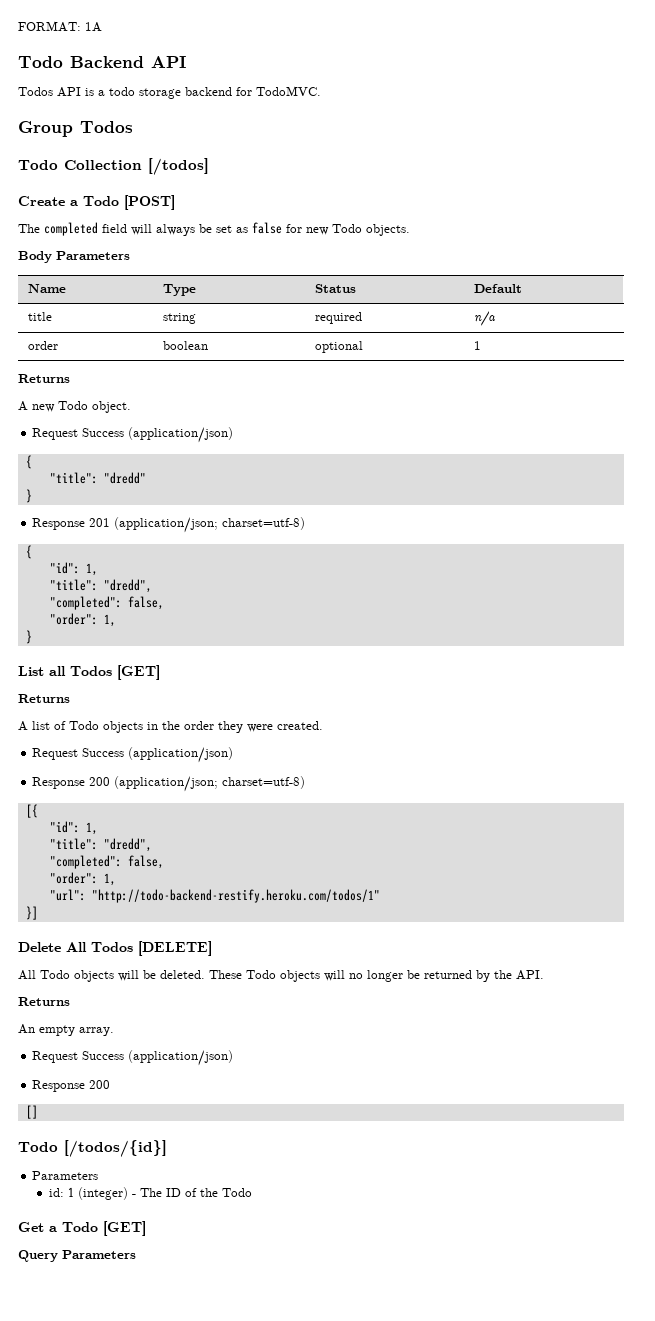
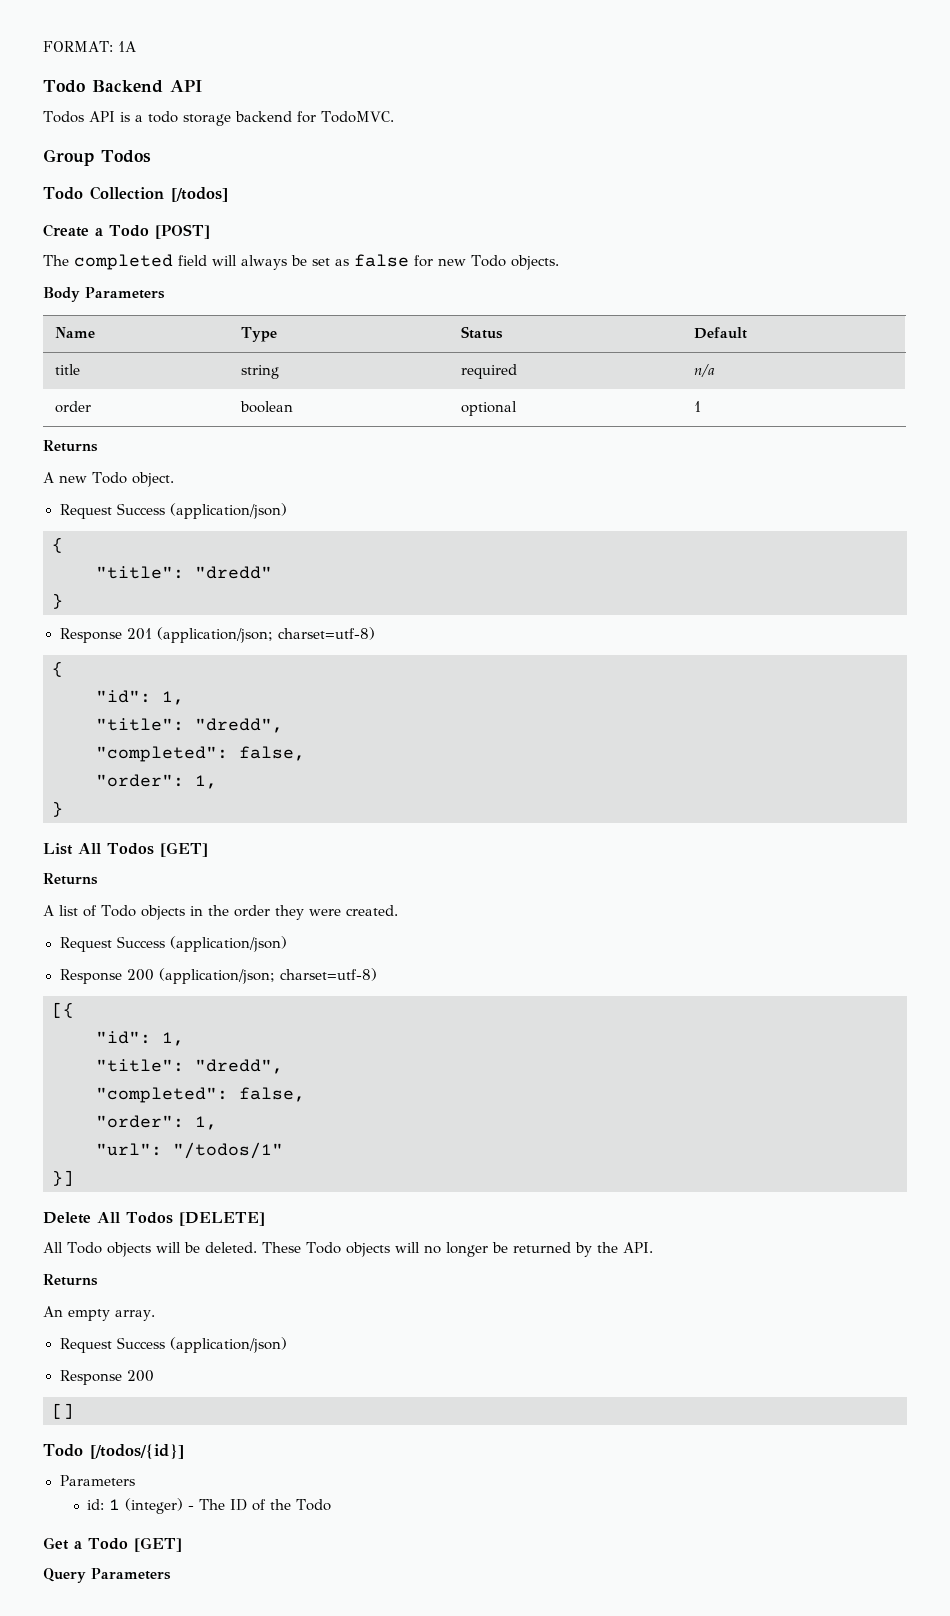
[49,666,66,676] all -> [78,843,101,854] All
[91,889,380,903] "http://todo-backend-restify.heroku.com/todos/1" -> [173,1142,283,1159] "/todos/1"

